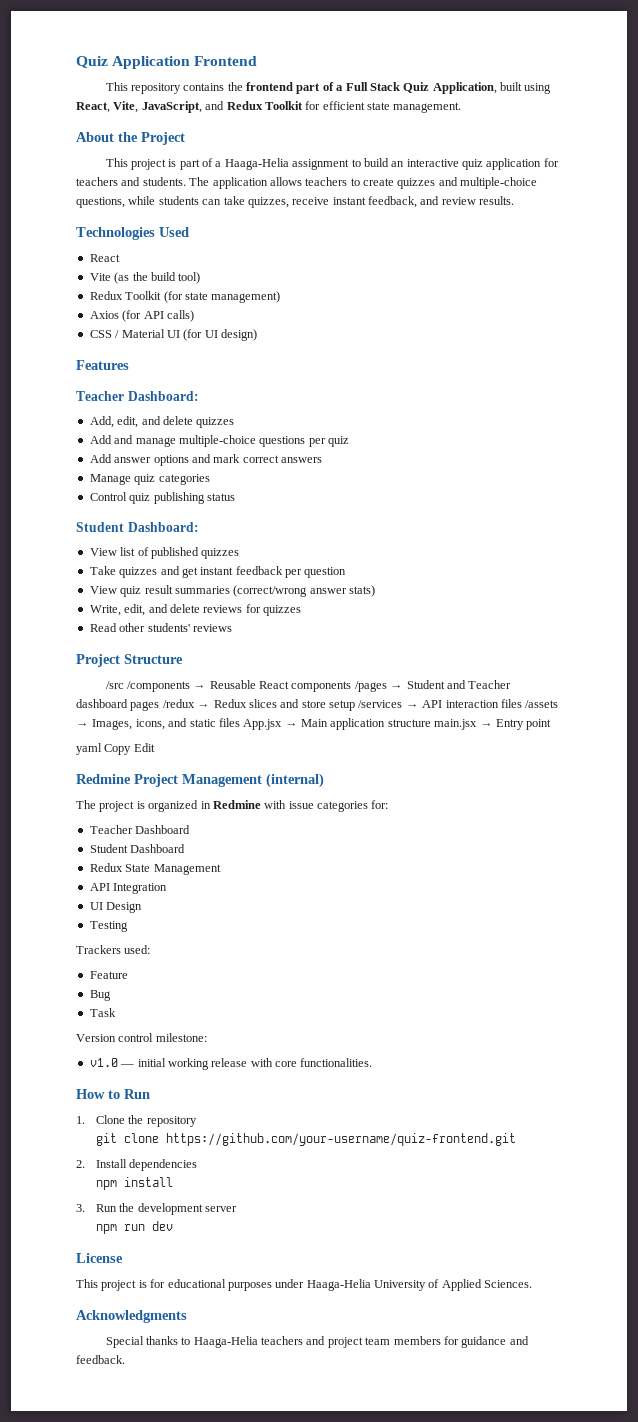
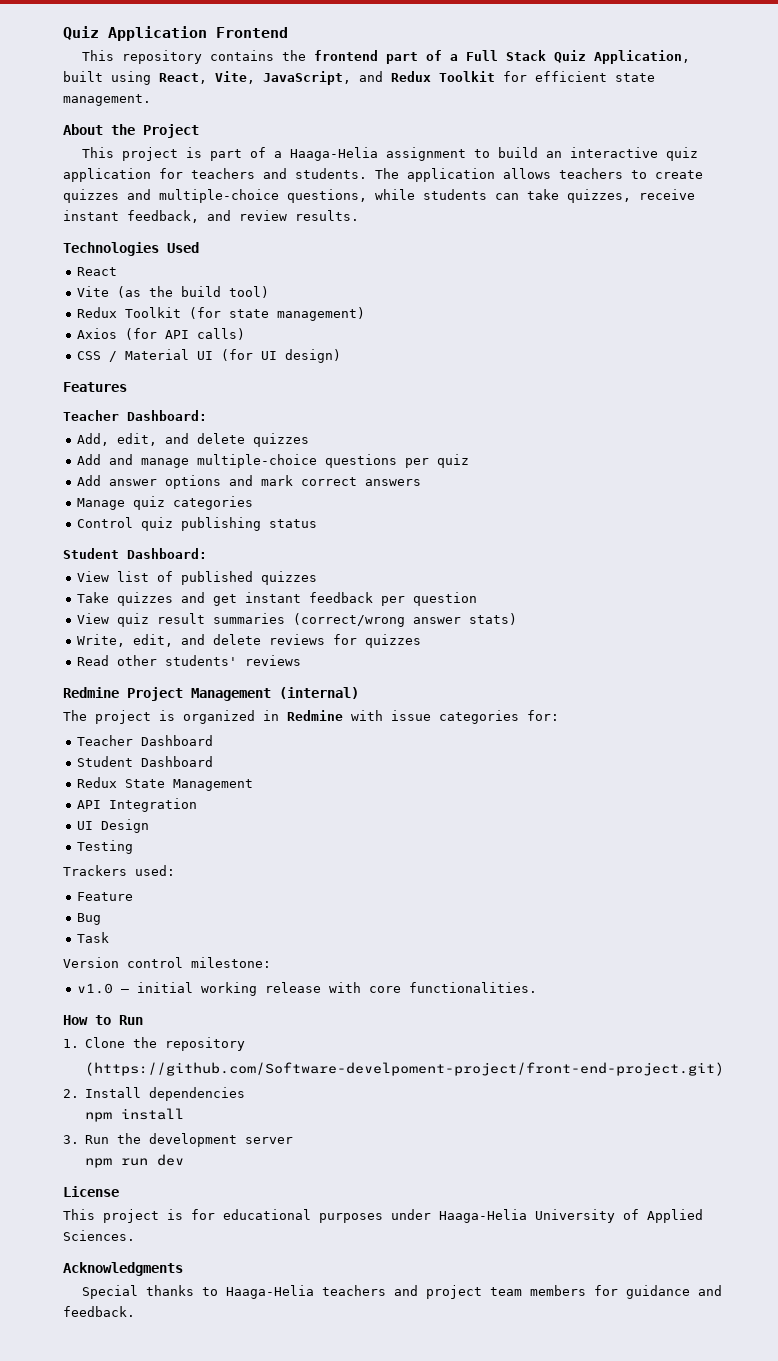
[76,654,183,667] [105,680,512,692] [76,699,559,711] [76,718,552,730] [76,743,155,755] // Project Structure // /src /components → Reusable React components /pages → Student and Teacher dashboard pages /redux → Redux slices and store setup /services → API interaction files /assets → Images, icons, and static files App.jsx → Main application structure main.jsx → Entry point // yaml Copy Edit -> (301, 660) none
[95,1133,516,1146] git clone https://github.com/your-username/quiz-frontend.git -> [84,1062,724,1076] (https://github.com/Software-develpoment-project/front-end-project.git)

